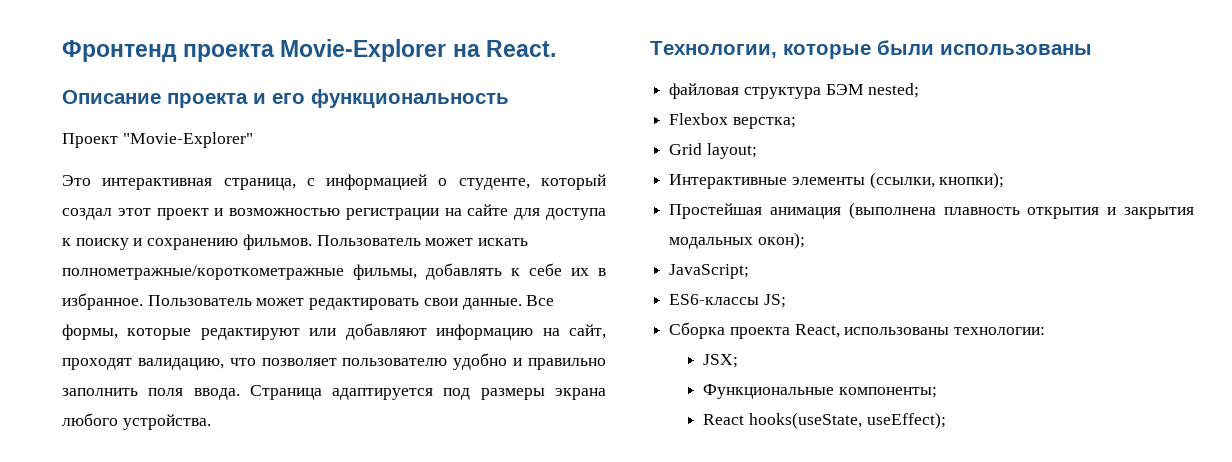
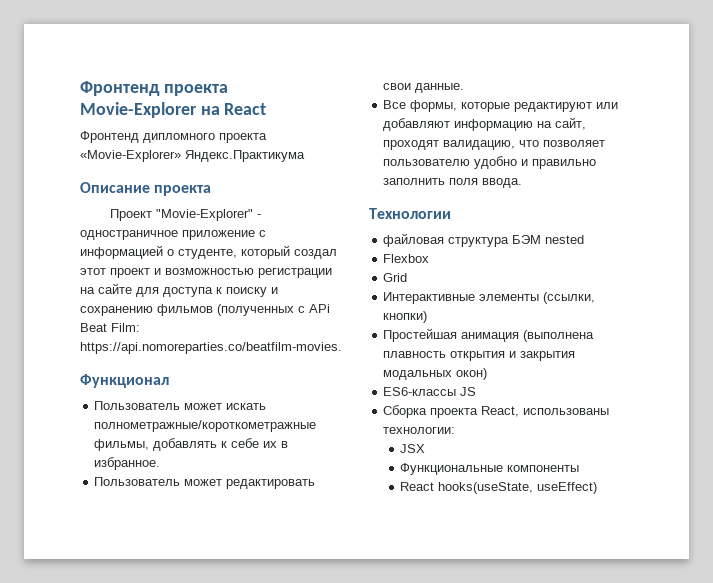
[485,40,556,57] React. -> [224,103,267,115] [80,131,267,143] [80,150,305,162] React // Фронтенд дипломного проекта «Movie-Explorer» Яндекс.Практикума
[253,89,509,108] и его функциональность -> (212, 190) none
[62,175,296,190] // Это интерактивная страница, -> [256,214,261,218] [80,230,255,240] - одностраничное приложение
[242,234,312,250] фильмов. -> [157,304,330,316] [80,323,140,332] [80,342,342,354] [80,374,169,388] фильмов (полученных с APi Beat Film: https://api.nomoreparties.co/beatfilm-movies. // Функционал //
(143, 301) none -> (161, 463) //
(522, 304) none -> (465, 88) //
[249,385,606,400] [62,413,211,430] [650,40,1092,59] Страница адаптируется под размеры экрана любого устройства. // Технологии, которые были использованы -> [369,208,451,219] // Технологии
[868,83,920,98] nested; -> [545,235,585,244] nested
[732,117,796,129] верстка; -> (430, 258) none
[706,143,757,159] layout; -> (408, 277) none
[939,172,1005,189] кнопки); -> [383,311,428,323] кнопки)
[757,232,805,249] [669,264,750,279] окон); // JavaScript; -> [456,368,488,380] окон)
[763,294,786,308] JS; -> [460,387,477,396] JS
[703,354,739,368] JSX; -> [400,444,426,453] JSX
[839,387,938,398] компоненты; -> [507,465,580,472] компоненты
[866,412,946,429] useEffect); -> [537,482,598,494] useEffect)

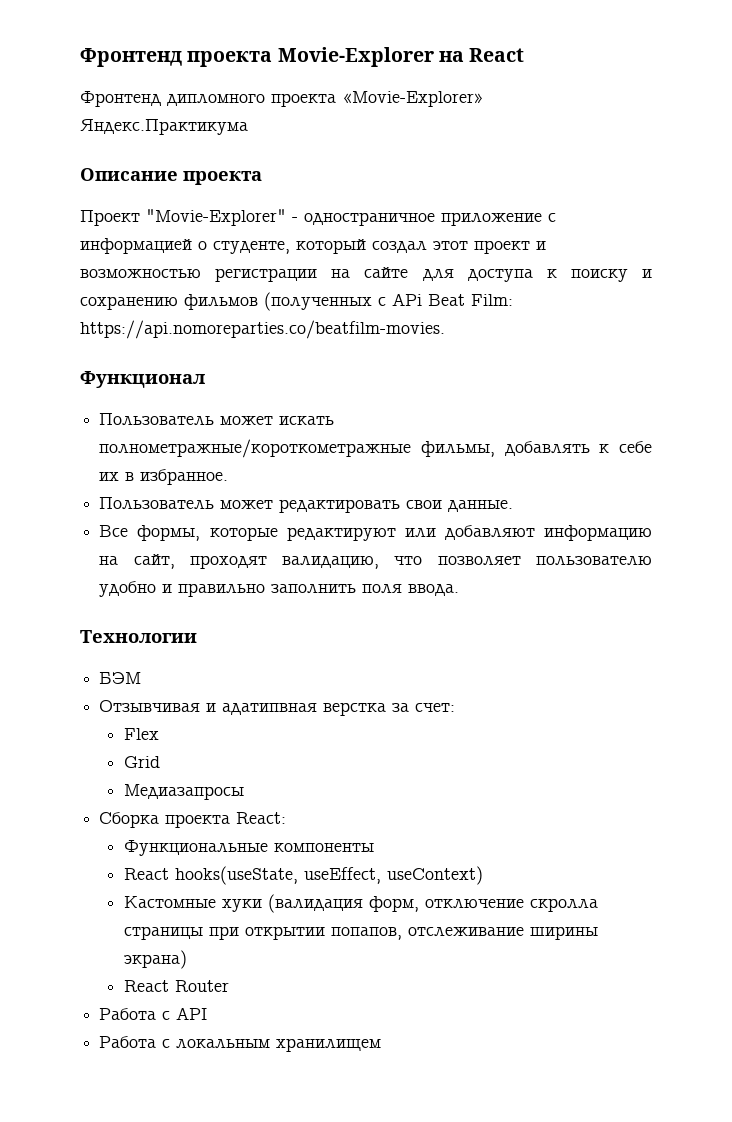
[383,233,510,247] файловая структура -> (197, 636) none
[545,235,585,244] [383,254,430,263] [383,273,408,282] [383,292,596,304] [383,311,428,323] [383,328,595,342] [383,351,576,361] [383,368,488,380] [383,387,477,396] [383,405,610,418] [383,427,456,434] [400,444,426,453] [400,463,580,475] [400,482,598,494] nested // Flexbox // Grid // Интерактивные элементы (ссылки, кнопки) // Простейшая анимация (выполнена плавность открытия и закрытия модальных окон) // ES6-классы JS // Сборка проекта React, использованы технологии: // JSX // Функциональные компоненты // React hooks(useState, useEffect) -> [99,700,456,716] [123,728,159,740] [123,756,160,768] [123,784,244,800] [99,812,287,828] [123,840,374,856] [123,866,483,885] [123,894,598,913] [123,926,598,940] [123,950,187,969] [123,980,229,992] [99,1007,208,1020] [99,1036,382,1052] // Отзывчивая и адатипвная верстка за счет: // Flex // Grid // Медиазапросы // Сборка проекта React: // Функциональные компоненты // React hooks(useState, useEffect, useContext) // Кастомные хуки (валидация форм, отключение скролла страницы при открытии попапов, отслеживание ширины экрана) // React Router // Работа с API // Работа с локальным хранилищем

